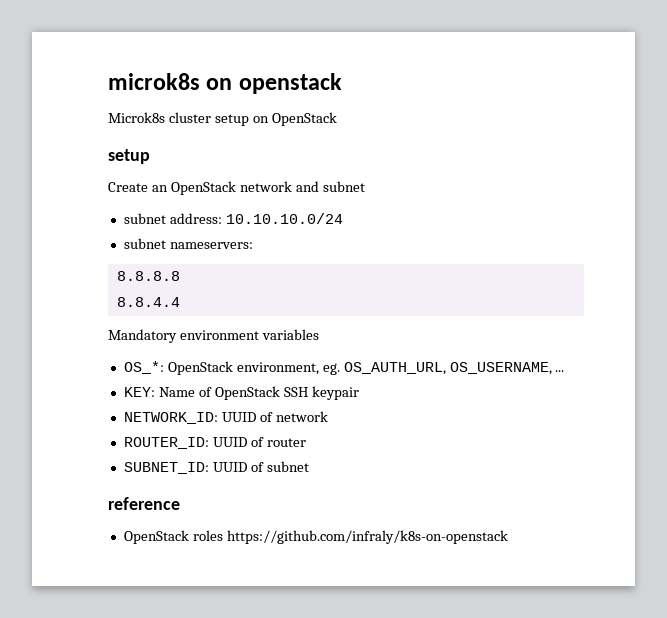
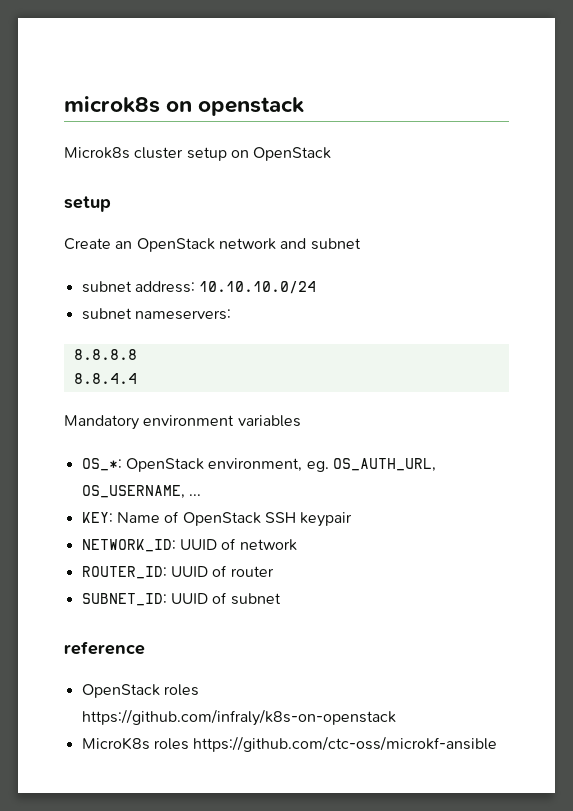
(508, 537) none -> [81,736,498,752] // MicroK8s roles https://github.com/ctc-oss/microkf-ansible

